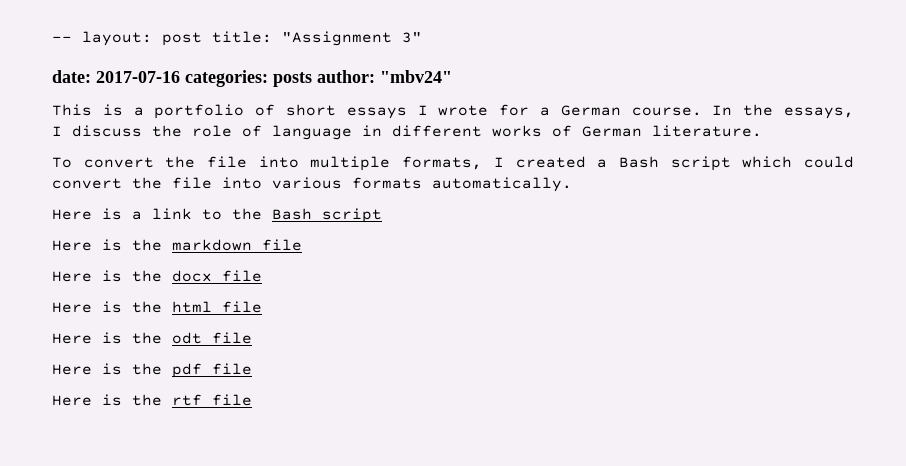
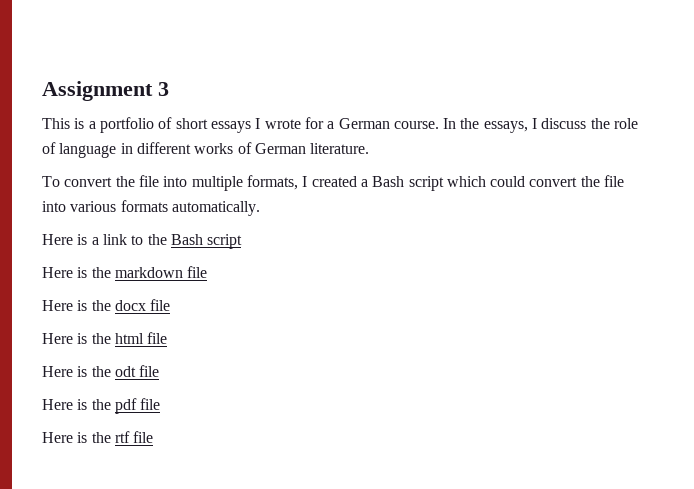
[52,31,422,46] [52,70,452,87] -- layout: post title: "Assignment 3" // date: 2017-07-16 categories: posts author: "mbv24" -> [42,81,169,101] Assignment 3

